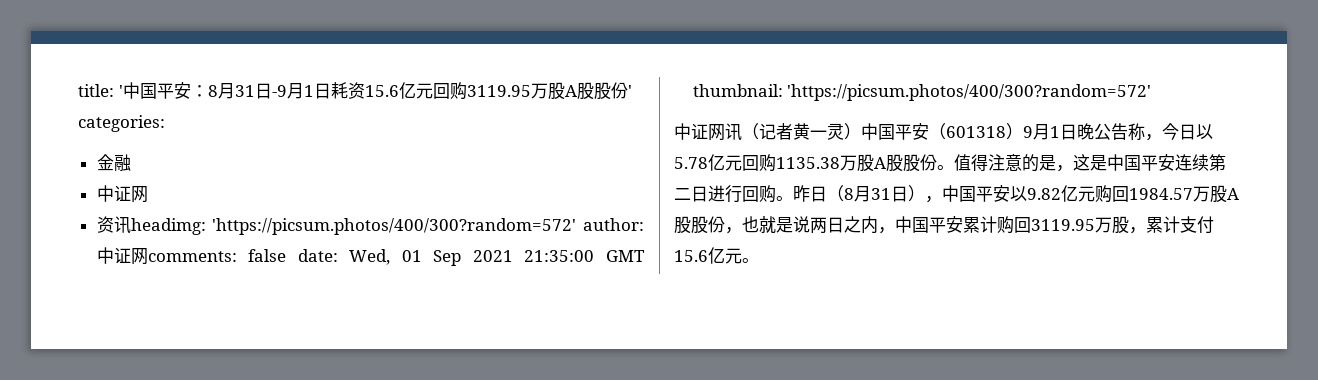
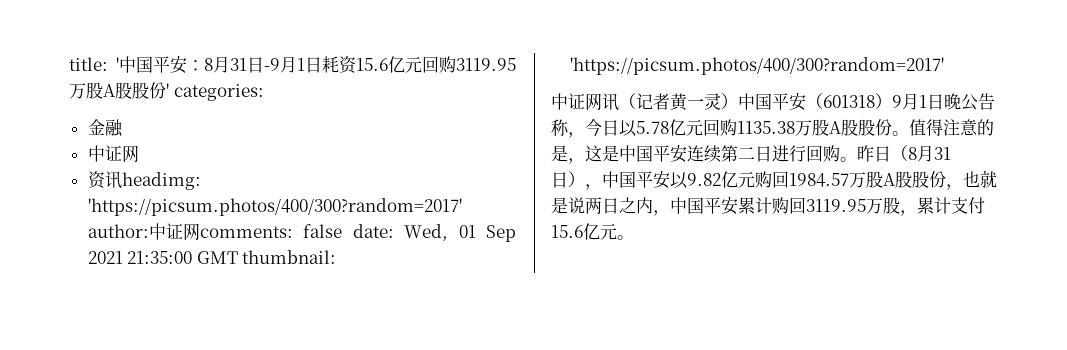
[212,218,577,235] 'https://picsum.photos/400/300?random=572' -> [87,198,462,216] 'https://picsum.photos/400/300?random=2017'
[787,84,1152,101] 'https://picsum.photos/400/300?random=572' -> [569,57,944,75] 'https://picsum.photos/400/300?random=2017'

